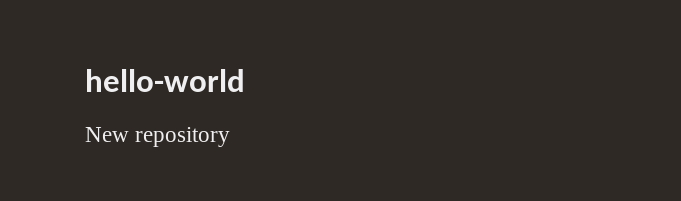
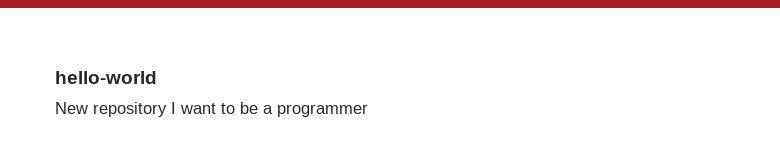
(231, 137) none -> [171,102,368,117] I want to be a programmer

